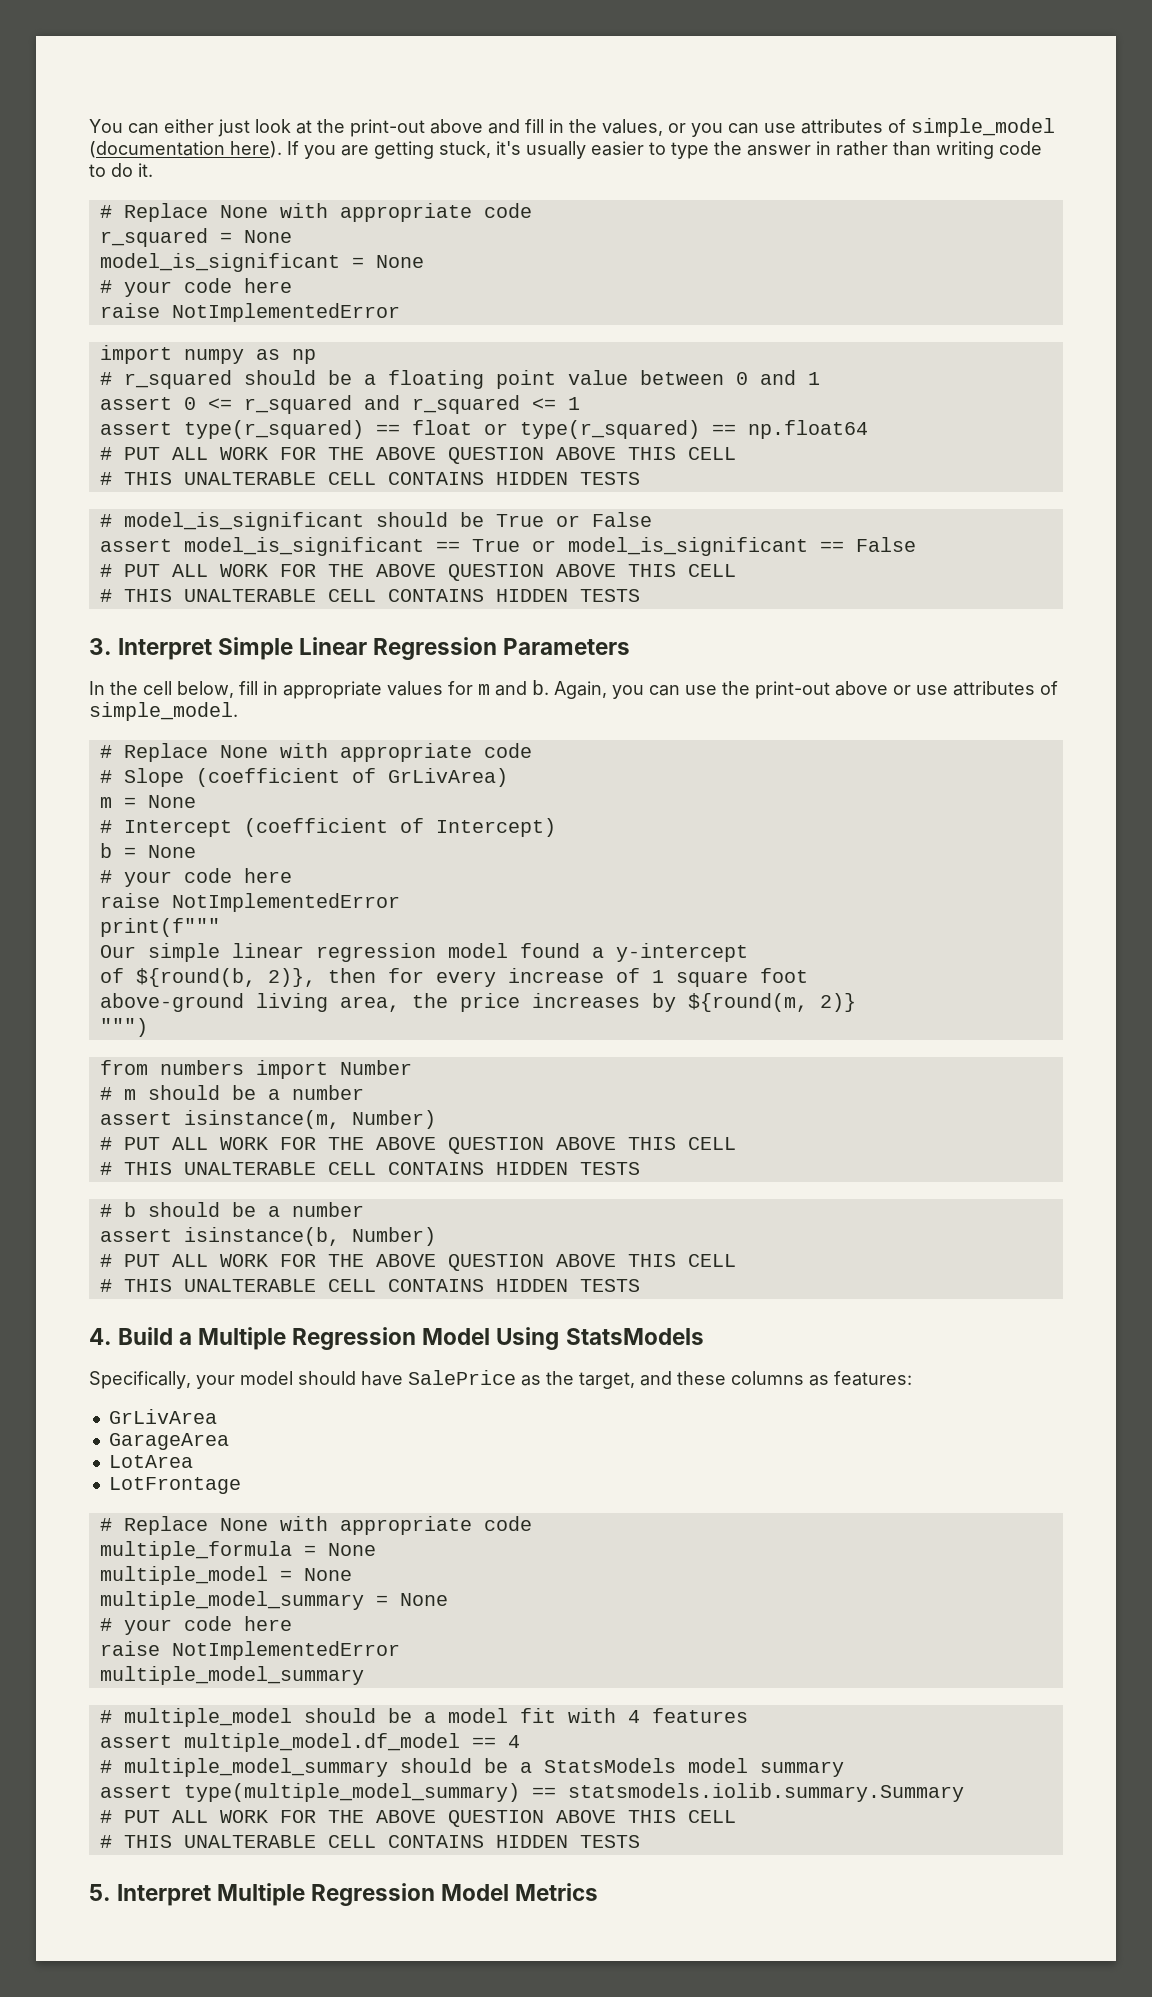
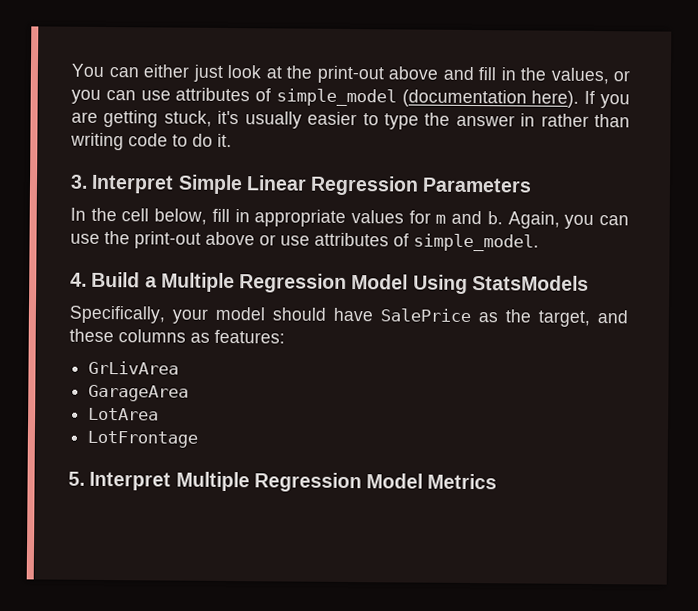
[99,203,532,222] [99,228,292,247] [99,253,424,272] [99,278,292,297] [99,303,400,322] [99,345,316,364] [99,370,820,389] [99,395,580,414] [99,420,868,439] [99,447,736,464] [99,472,640,485] [99,512,652,531] [99,537,916,556] [99,564,736,581] [99,589,640,602] // # Replace None with appropriate code // r_squared = None // model_is_significant = None // # your code here // raise NotImplementedError // import numpy as np // # r_squared should be a floating point value between 0 and 1 // assert 0 <= r_squared and r_squared <= 1 // assert type(r_squared) == float or type(r_squared) == np.float64 // # PUT ALL WORK FOR THE ABOVE QUESTION ABOVE THIS CELL // # THIS UNALTERABLE CELL CONTAINS HIDDEN TESTS // # model_is_significant should be True or False // assert model_is_significant == True or model_is_significant == False // # PUT ALL WORK FOR THE ABOVE QUESTION ABOVE THIS CELL // # THIS UNALTERABLE CELL CONTAINS HIDDEN TESTS -> (232, 140) none
[99,743,532,762] [99,768,508,787] [99,795,196,808] [99,818,556,837] [99,843,196,858] [99,868,292,887] [99,893,400,912] [99,918,220,937] [99,943,748,962] [99,968,808,987] [99,993,856,1012] [99,1018,148,1037] [99,1060,412,1079] [99,1085,364,1100] [99,1110,436,1129] [99,1137,736,1154] [99,1162,640,1175] [99,1202,364,1217] [99,1227,436,1246] [99,1254,736,1271] [99,1279,640,1292] // # Replace None with appropriate code // # Slope (coefficient of GrLivArea) // m = None // # Intercept (coefficient of Intercept) // b = None // # your code here // raise NotImplementedError // print(f""" // Our simple linear regression model found a y-intercept // of ${round(b, 2)}, then for every increase of 1 square foot // above-ground living area, the price increases by ${round(m, 2)} // """) // from numbers import Number // # m should be a number // assert isinstance(m, Number) // # PUT ALL WORK FOR THE ABOVE QUESTION ABOVE THIS CELL // # THIS UNALTERABLE CELL CONTAINS HIDDEN TESTS // # b should be a number // assert isinstance(b, Number) // # PUT ALL WORK FOR THE ABOVE QUESTION ABOVE THIS CELL // # THIS UNALTERABLE CELL CONTAINS HIDDEN TESTS -> (539, 242) none
[99,1516,532,1535] [99,1541,376,1560] [99,1566,352,1585] [99,1591,448,1610] [99,1616,292,1635] [99,1641,400,1660] [99,1666,364,1685] [99,1708,748,1727] [99,1733,520,1752] [99,1758,844,1777] [99,1783,964,1802] [99,1810,736,1827] [99,1835,640,1848] // # Replace None with appropriate code // multiple_formula = None // multiple_model = None // multiple_model_summary = None // # your code here // raise NotImplementedError // multiple_model_summary // # multiple_model should be a model fit with 4 features // assert multiple_model.df_model == 4 // # multiple_model_summary should be a StatsModels model summary // assert type(multiple_model_summary) == statsmodels.iolib.summary.Summary // # PUT ALL WORK FOR THE ABOVE QUESTION ABOVE THIS CELL // # THIS UNALTERABLE CELL CONTAINS HIDDEN TESTS -> (199, 439) none

